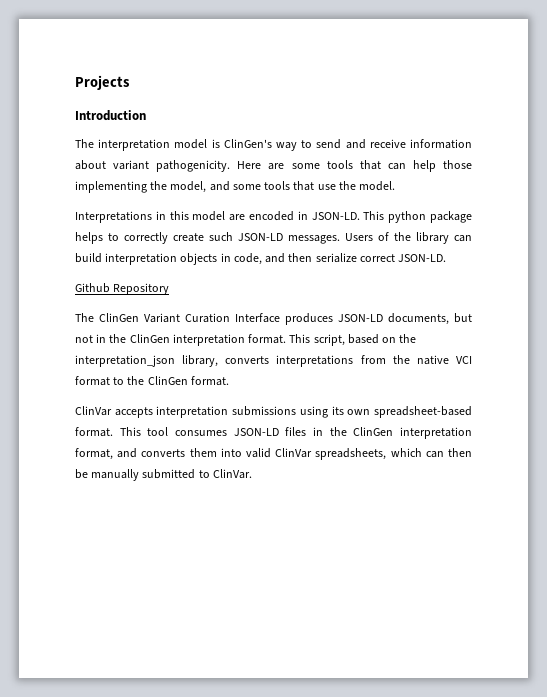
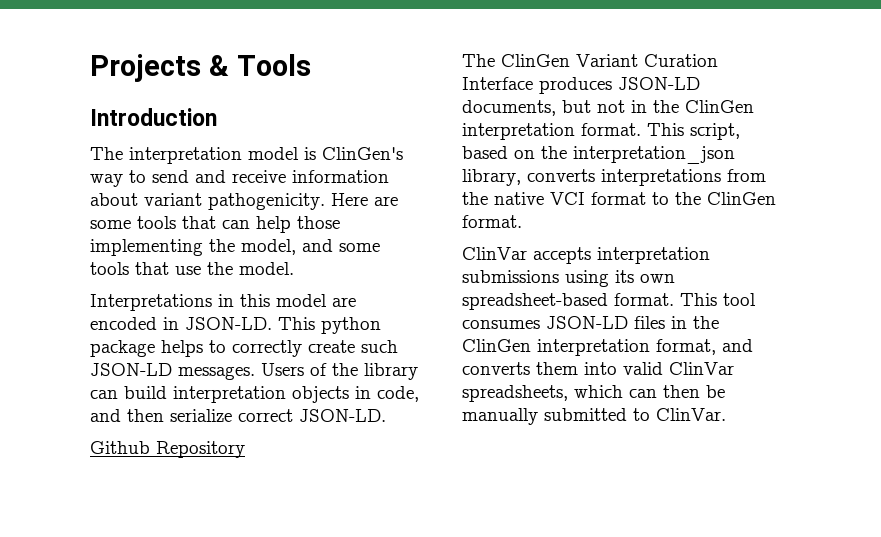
(130, 82) none -> [208,54,311,76] & Tools

